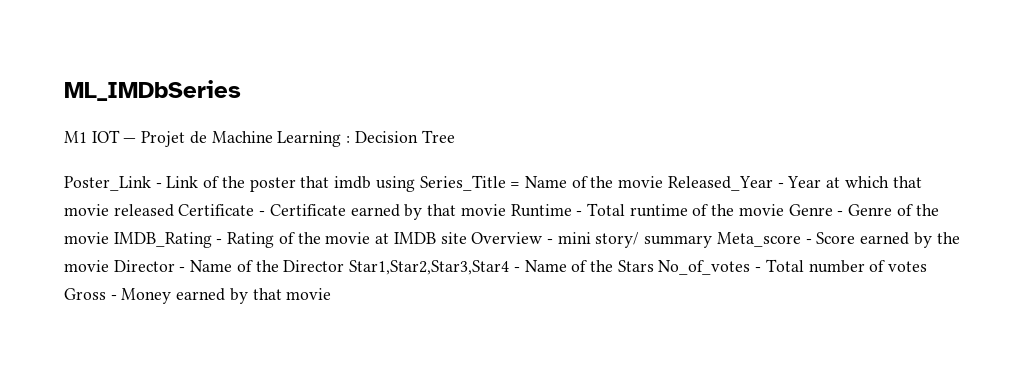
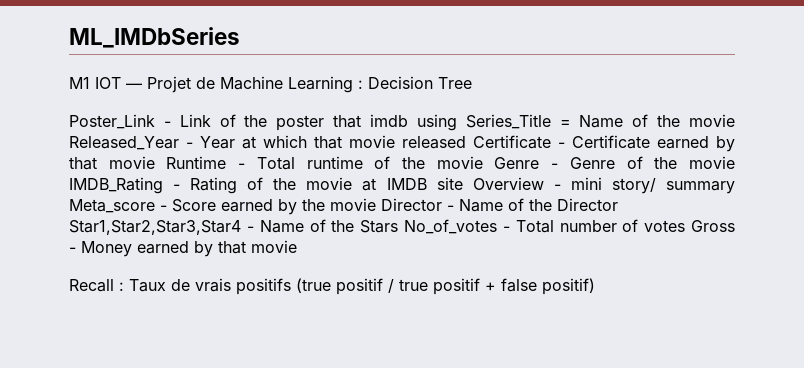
(332, 294) none -> [69,278,595,295] // Recall : Taux de vrais positifs (true positif / true positif + false positif)

